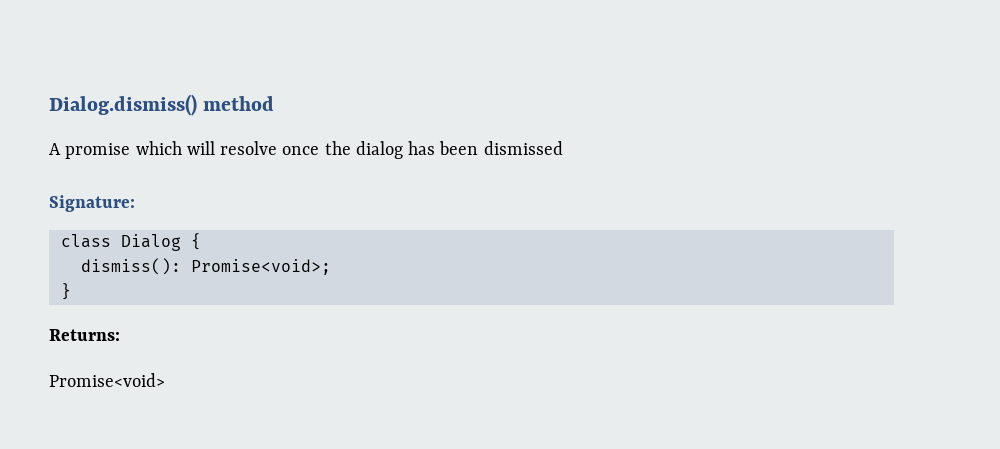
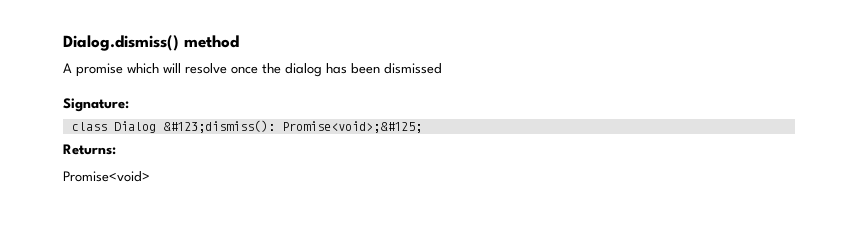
[190,233,201,250] [80,258,331,275] [60,283,71,300] { // dismiss(): Promise<void>; // } -> [162,120,422,133] &#123;dismiss(): Promise<void>;&#125;

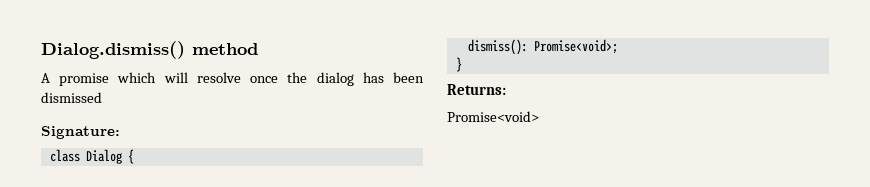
[162,120,422,133] &#123;dismiss(): Promise<void>;&#125; -> [127,149,134,164] [467,39,618,55] [455,57,462,72] { // dismiss(): Promise<void>; // }

